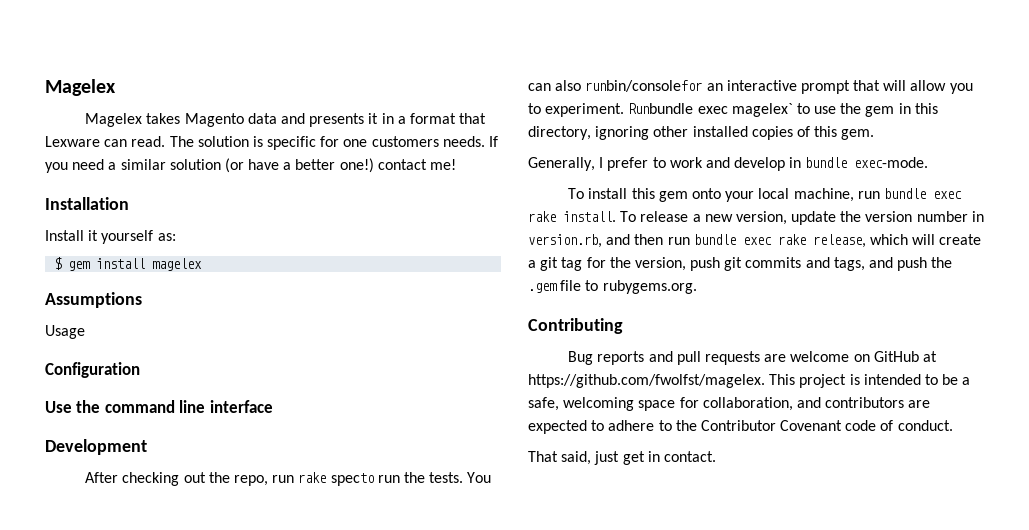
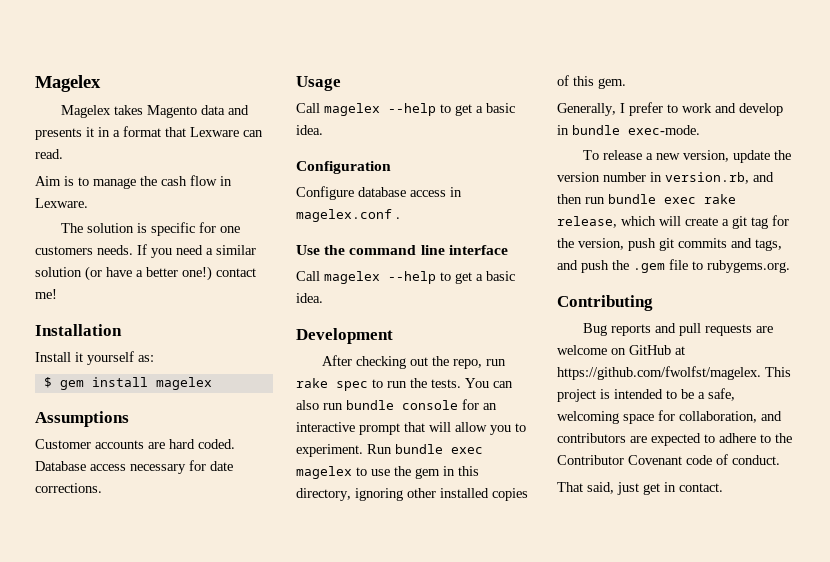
(166, 141) none -> [35,175,232,189] [35,198,88,208] // Aim is to manage the cash flow in Lexware. //
[45,325,85,339] [45,362,140,378] Usage // Configuration -> [35,439,235,449] [35,460,233,474] [35,483,102,493] [296,76,341,91] [296,103,515,116] [296,125,323,135] [296,161,391,174] [296,186,462,200] [296,209,400,222] Customer accounts are hard coded. Database access necessary for date corrections. // Usage // Call magelex --help to get a basic idea. // Configuration // Configure database access in magelex.conf .
(273, 406) none -> [296,271,515,284] [296,293,323,303] // Call magelex --help to get a basic idea.
[330,473,374,486] specto -> [336,379,383,391] spec to
[585,80,703,92] runbin/consolefor -> [323,399,479,410] run bundle console for
[628,103,793,117] Runbundle exec magelex` -> [367,444,483,454] [296,466,352,479] Run bundle exec magelex
[588,188,962,202] [528,211,637,222] install this gem onto your local machine, run bundle exec rake install. To -> (600, 155) none

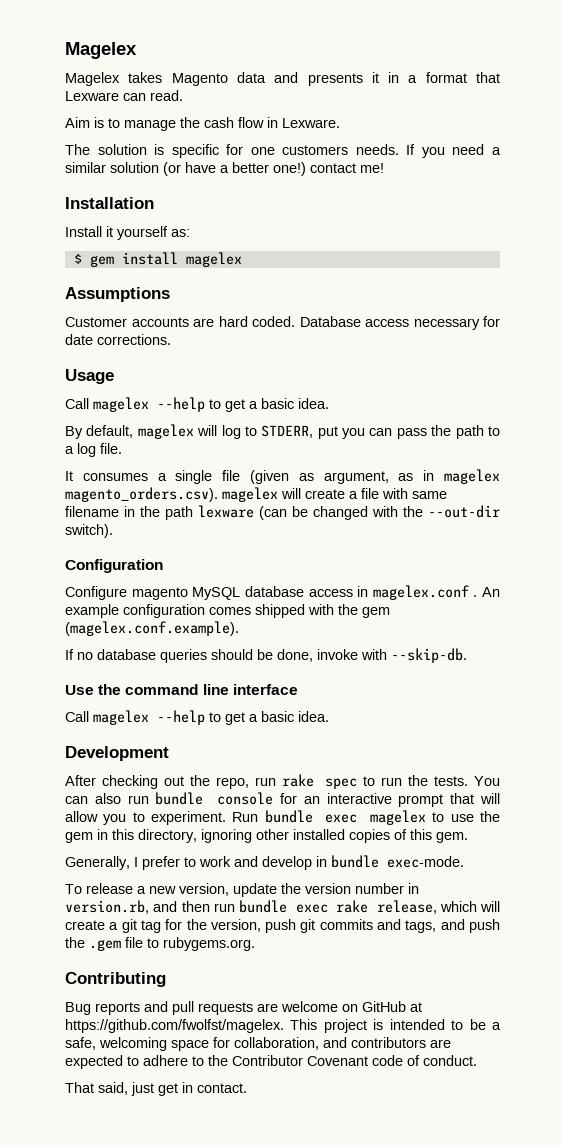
(323, 130) none -> [65,424,500,439] [65,443,122,457] [65,469,501,484] [65,487,447,502] [65,505,500,520] [65,524,113,538] // By default, magelex will log to STDERR, put you can pass the path to a log file. // It consumes a single file (given as argument, as in magelex magento_orders.csv). magelex will create a file with same filename in the path lexware (can be changed with the --out-dir switch).
(354, 193) none -> [131,587,241,600] magento MySQL
(400, 218) none -> [482,587,500,597] [65,604,390,618] [65,621,239,636] [65,648,467,663] An example configuration comes shipped with the gem (magelex.conf.example). // If no database queries should be done, invoke with --skip-db.

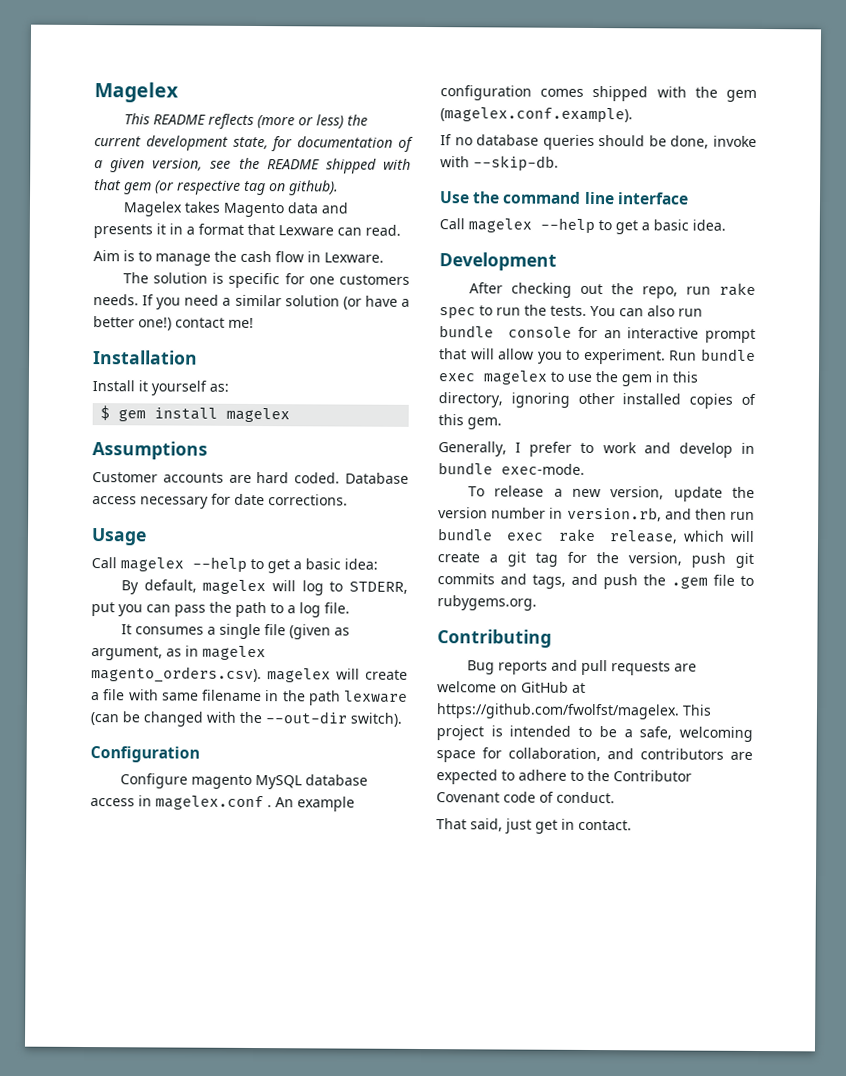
[65,42,137,59] Magelex -> [94,82,179,103] [123,113,368,129] [94,135,415,152] [94,157,411,174] [94,179,339,196] Magelex // This README reflects (more or less) the current development state, for documentation of a given version, see the README shipped with that gem (or respective tag on github).
[298,398,329,409] idea. -> [344,558,378,570] idea:

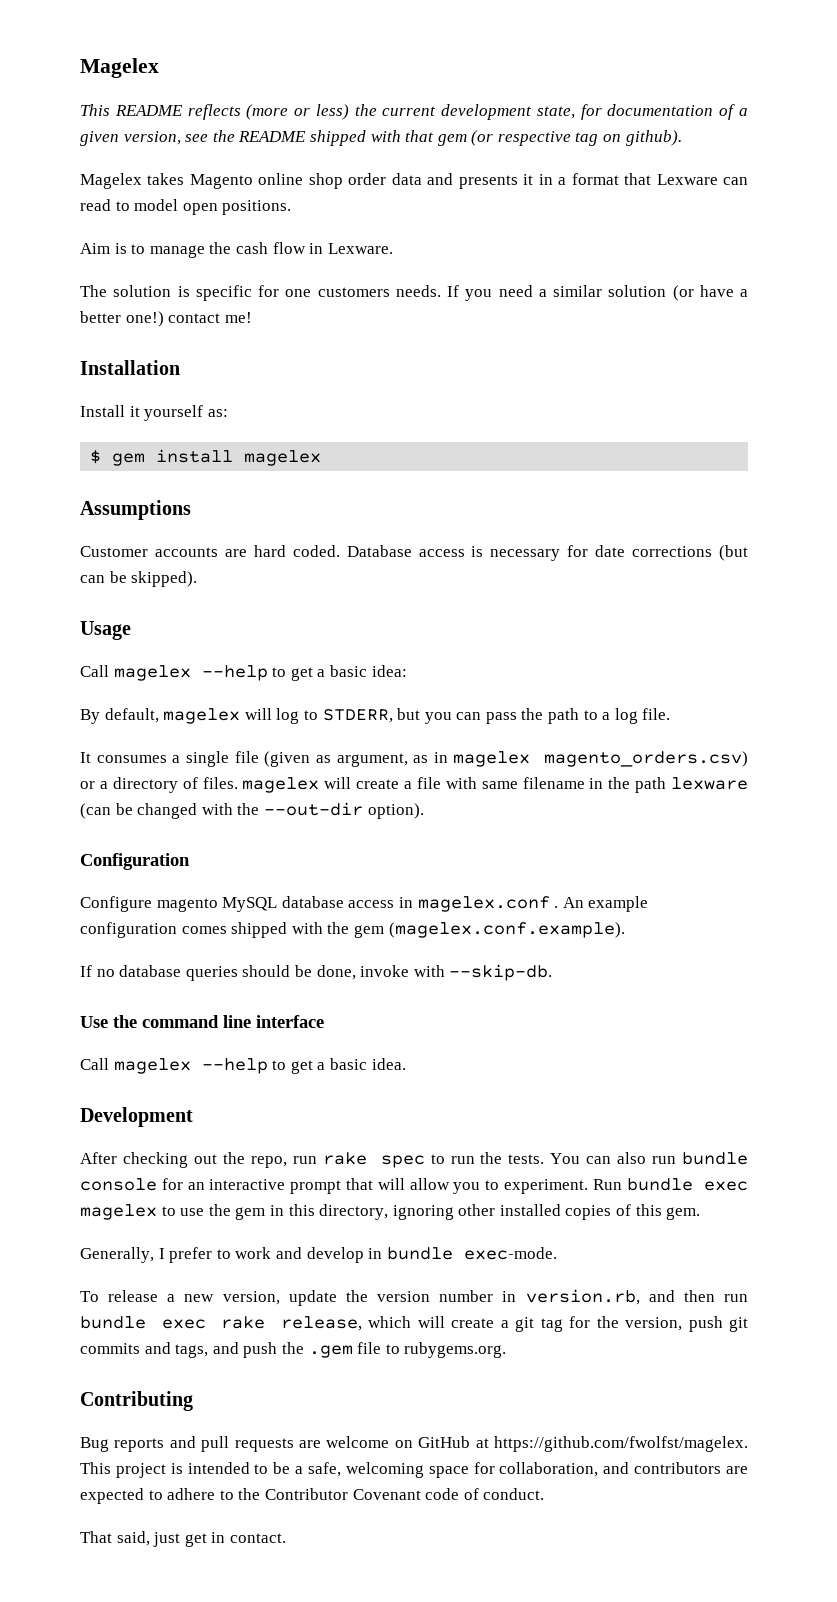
(284, 210) none -> [258,173,387,189] online shop order
[365,224,401,236] read. -> [80,199,292,215] read to model open positions.
(137, 500) none -> [471,546,484,557] is
[268,494,348,506] corrections. -> [632,545,748,561] [80,571,198,587] corrections (but can be skipped).
[91,602,115,617] put -> [397,708,421,720] but
[91,666,262,684] magento_orders.csv). -> [544,751,748,767] [80,777,238,793] magento_orders.csv) or a directory of files.
[350,712,402,727] switch). -> [367,803,424,819] option).

